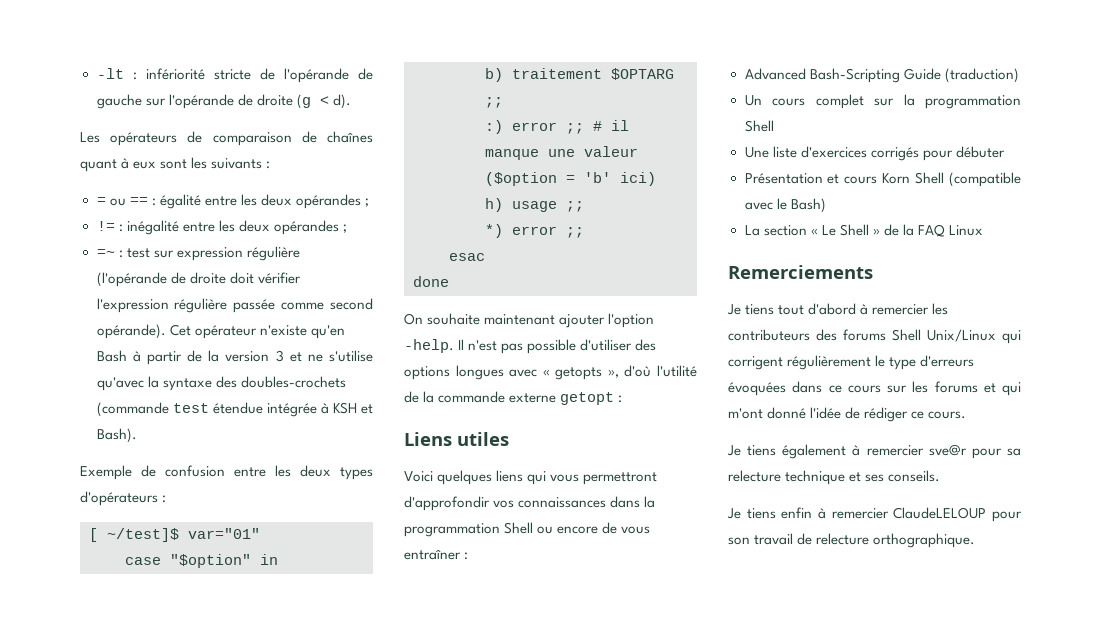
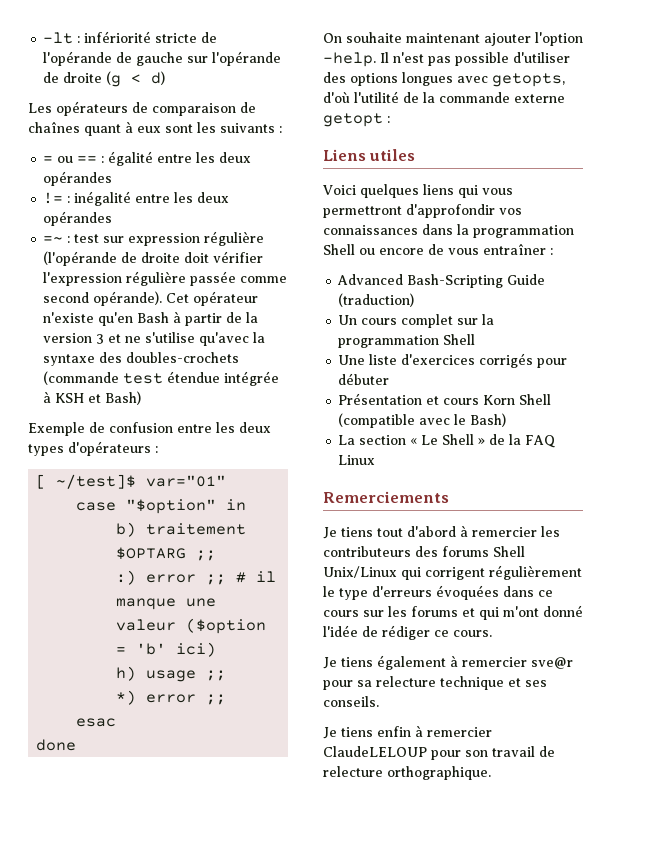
[332,94,351,109] d). -> [151,71,166,85] d)
[364,198,369,207] ; -> (113, 178) none
[342,224,347,233] ; -> (113, 218) none
[96,428,137,443] Bash). -> [105,391,142,405] Bash)
[542,367,619,380] « getopts », -> [492,73,565,87] getopts,

